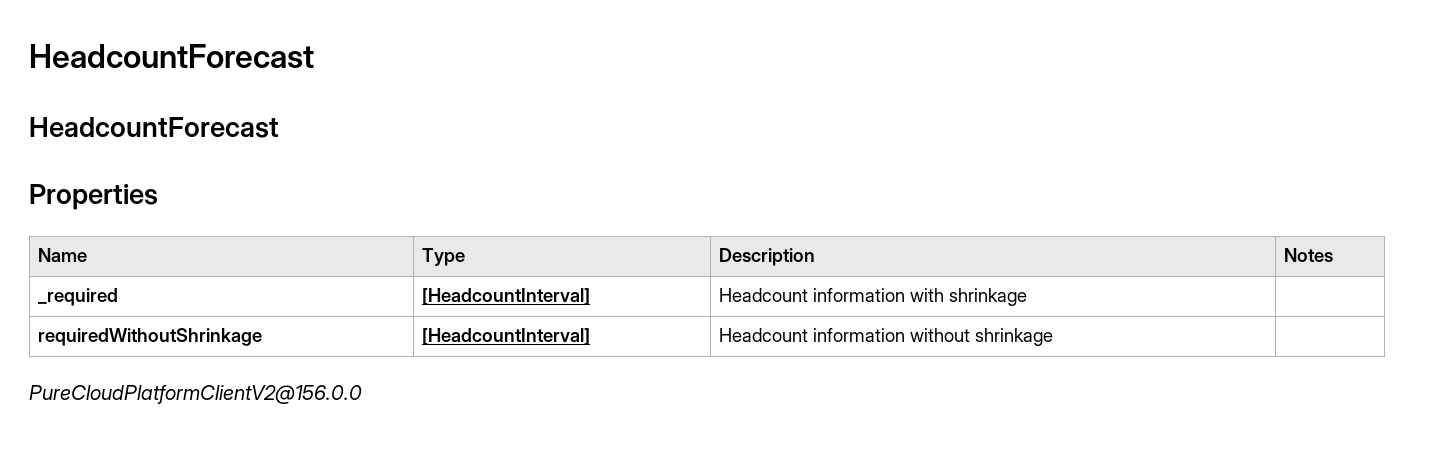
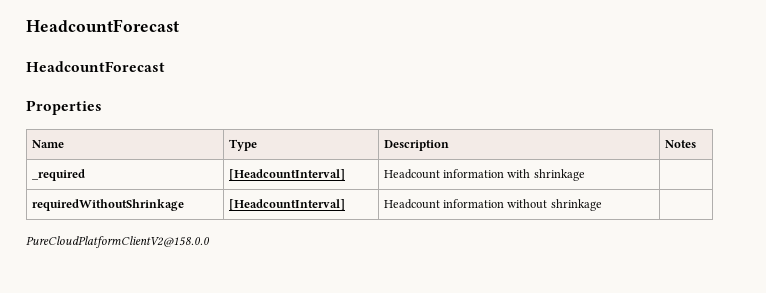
[29,385,362,404] PureCloudPlatformClientV2@156.0.0 -> [26,236,210,248] PureCloudPlatformClientV2@158.0.0

